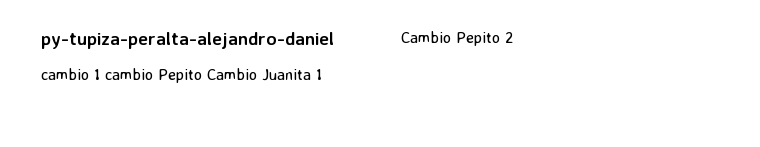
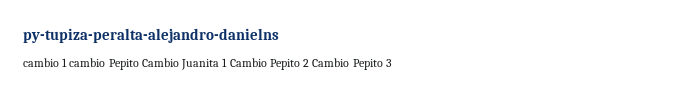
[41,32,334,49] py-tupiza-peralta-alejandro-daniel -> [23,28,279,43] py-tupiza-peralta-alejandro-danielns
(513, 37) none -> [312,58,392,70] Cambio Pepito 3

